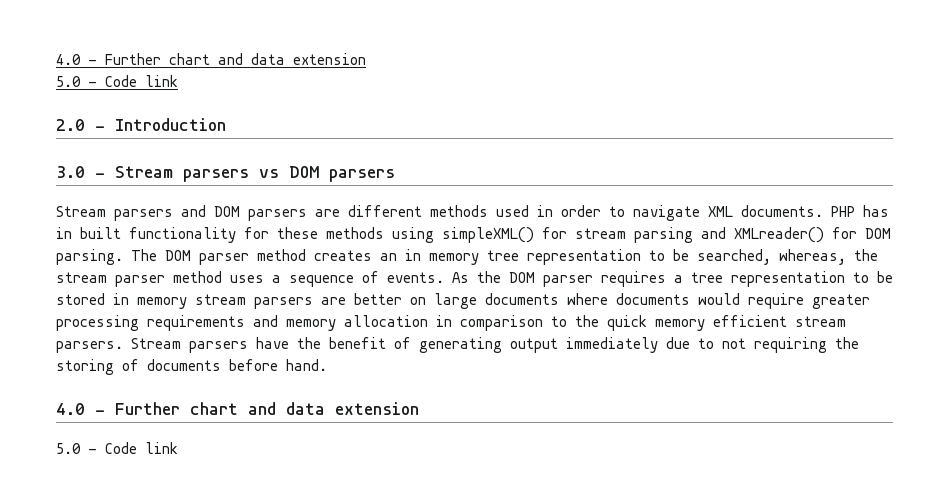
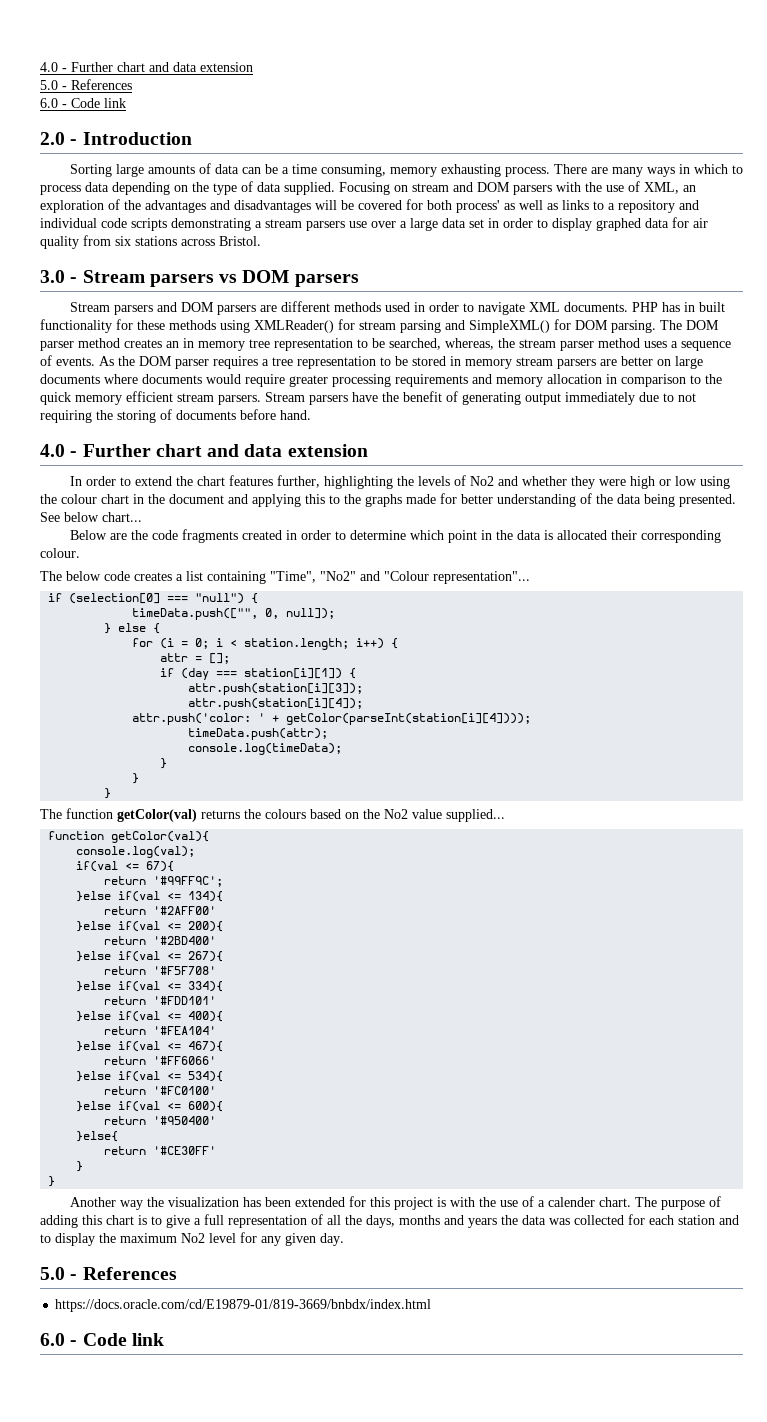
[56,53,366,65] [56,76,97,87] 4.0 - Further chart and data extension // 5.0 - -> [40,62,253,72] [40,79,132,90] [40,98,67,108] 4.0 - Further chart and data extension // 5.0 - References // 6.0 -
(226, 124) none -> [69,163,743,177] [40,181,696,195] [40,199,699,213] [40,217,708,231] [40,235,261,249] // Sorting large amounts of data can be a time consuming, memory exhausting process. There are many ways in which to process data depending on the type of data supplied. Focusing on stream and DOM parsers with the use of XML, an exploration of the advantages and disadvantages will be covered for both process' as well as links to a repository and individual code scripts demonstrating a stream parsers use over a large data set in order to display graphed data for air quality from six stations across Bristol.
[442,227,534,243] simpleXML() -> [254,320,334,333] XMLReader()
[734,227,824,243] XMLreader() -> [469,320,550,333] SimpleXML()
[56,443,81,454] 5.0 -> [69,475,730,489] [40,493,736,507] [40,512,142,522] [69,529,721,543] [40,548,80,558] [40,571,530,584] [48,593,259,604] [132,608,336,620] [104,623,161,634] [132,638,399,650] [160,653,231,664] [160,668,357,680] [188,683,364,695] [188,698,364,710] [132,713,532,725] [188,728,329,740] [188,743,343,755] [160,758,168,769] [132,773,140,784] [104,788,112,799] [40,808,505,822] [48,831,210,843] [76,846,196,858] [76,861,175,872] [104,876,224,887] [76,891,224,902] [104,906,217,915] [76,921,224,932] [104,936,217,945] [76,951,224,962] [104,966,217,975] [76,981,224,992] [104,996,217,1005] [76,1011,224,1022] [104,1026,217,1035] [76,1041,224,1052] [104,1056,217,1065] [76,1071,224,1082] [104,1086,217,1095] [76,1101,224,1112] [104,1116,217,1125] [76,1131,119,1142] [104,1146,217,1155] [76,1161,84,1172] [48,1176,56,1187] [69,1196,721,1210] [40,1214,739,1228] [40,1232,344,1246] [40,1267,177,1280] [55,1299,432,1312] [40,1333,65,1346] In order to extend the chart features further, highlighting the levels of No2 and whether they were high or low using the colour chart in the document and applying this to the graphs made for better understanding of the data being presented. See below chart... // Below are the code fragments created in order to determine which point in the data is allocated their corresponding colour. // The below code creates a list containing "Time", "No2" and "Colour representation"... // if (selection[0] === "null") { // timeData.push(["", 0, null]); // } else { // for (i = 0; i < station.length; i++) { // attr = []; // if (day === station[i][1]) { // attr.push(station[i][3]); // attr.push(station[i][4]); // attr.push('color: ' + getColor(parseInt(station[i][4]))); // timeData.push(attr); // console.log(timeData); // } // } // } // The function getColor(val) returns the colours based on the No2 value supplied... // function getColor(val){ // console.log(val); // if(val <= 67){ // return '#99FF9C'; // }else if(val <= 134){ // return '#2AFF00' // }else if(val <= 200){ // return '#2BD400' // }else if(val <= 267){ // return '#F5F708' // }else if(val <= 334){ // return '#FDD101' // }else if(val <= 400){ // return '#FEA104' // }else if(val <= 467){ // return '#FF6066' // }else if(val <= 534){ // return '#FC0100' // }else if(val <= 600){ // return '#950400' // }else{ // return '#CE30FF' // } // } // Another way the visualization has been extended for this project is with the use of a calender chart. The purpose of adding this chart is to give a full representation of all the days, months and years the data was collected for each station and to display the maximum No2 level for any given day. // 5.0 - References // https://docs.oracle.com/cd/E19879-01/819-3669/bnbdx/index.html // 6.0

